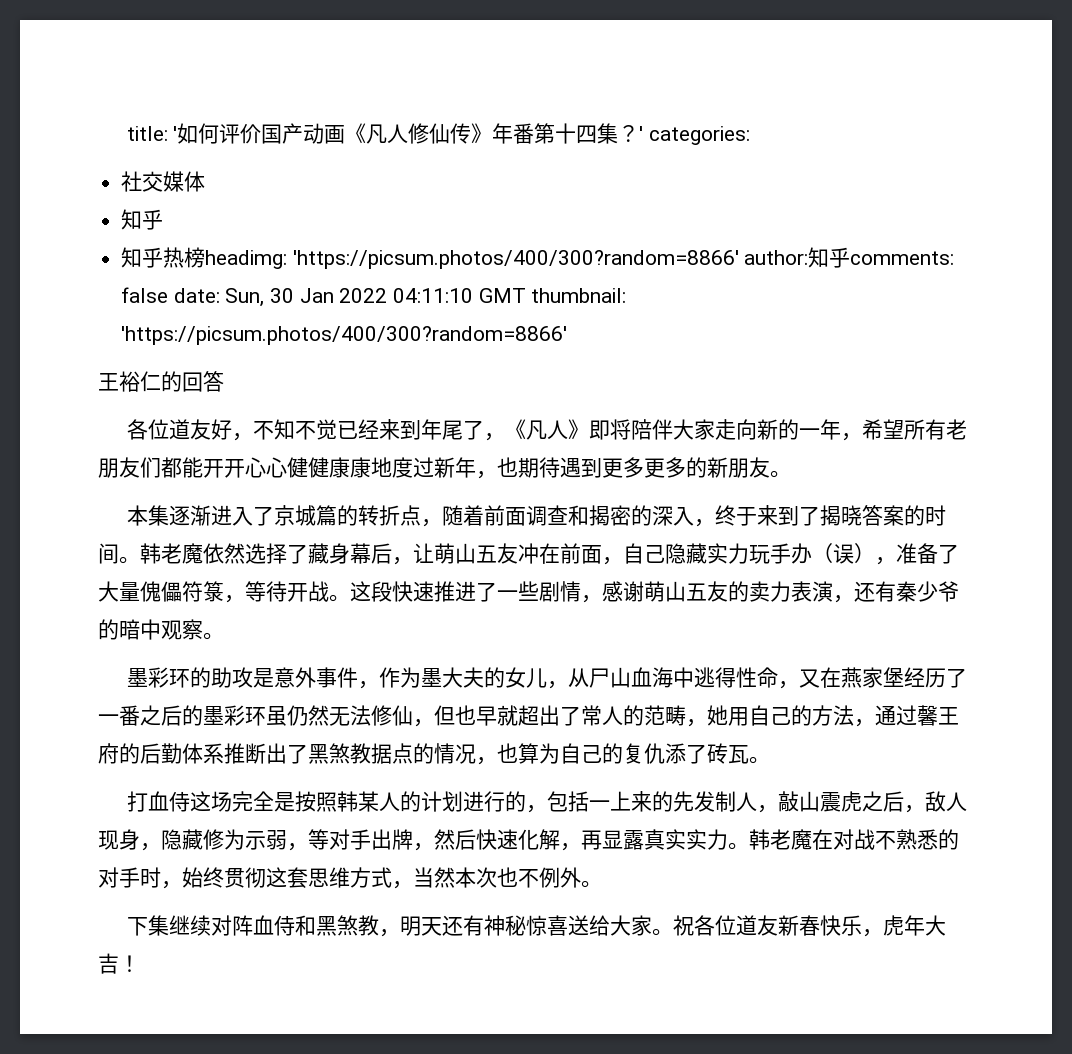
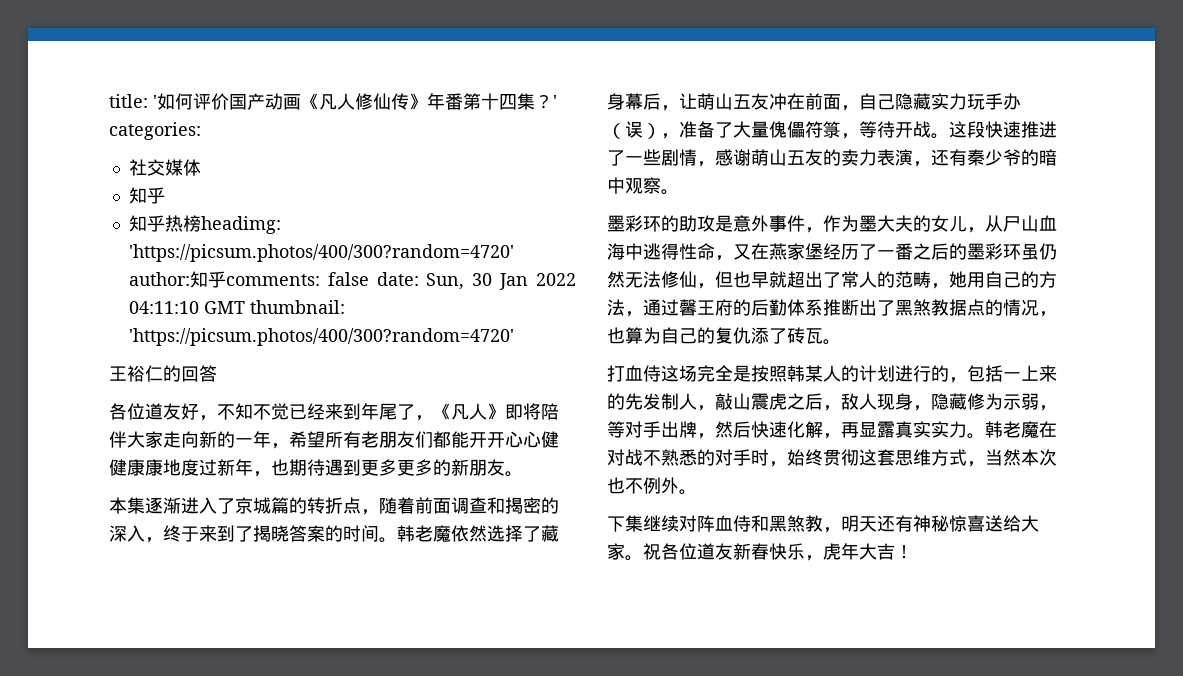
[292,250,739,269] 'https://picsum.photos/400/300?random=8866' -> [128,244,514,262] 'https://picsum.photos/400/300?random=4720'
[121,326,568,345] 'https://picsum.photos/400/300?random=8866' -> [128,328,514,346] 'https://picsum.photos/400/300?random=4720'

